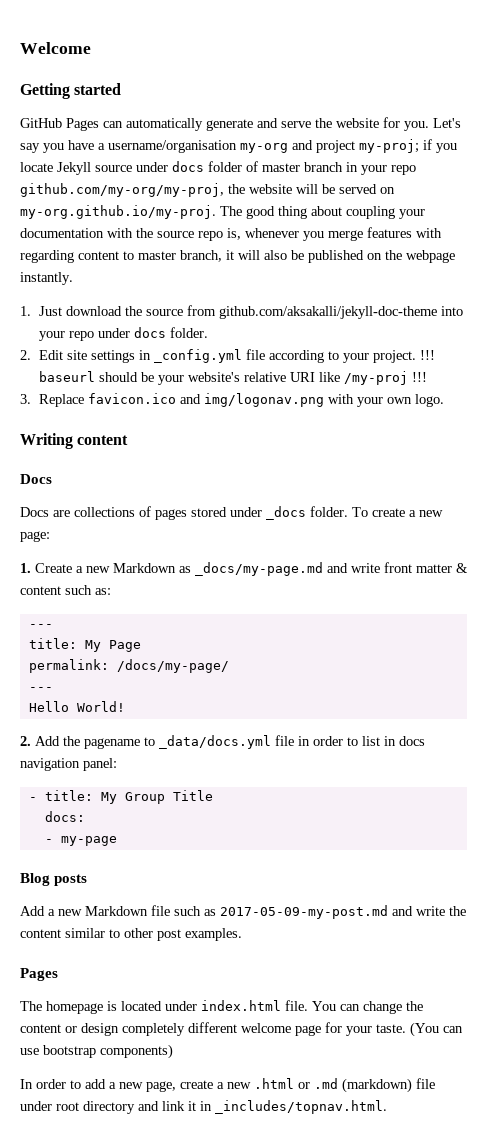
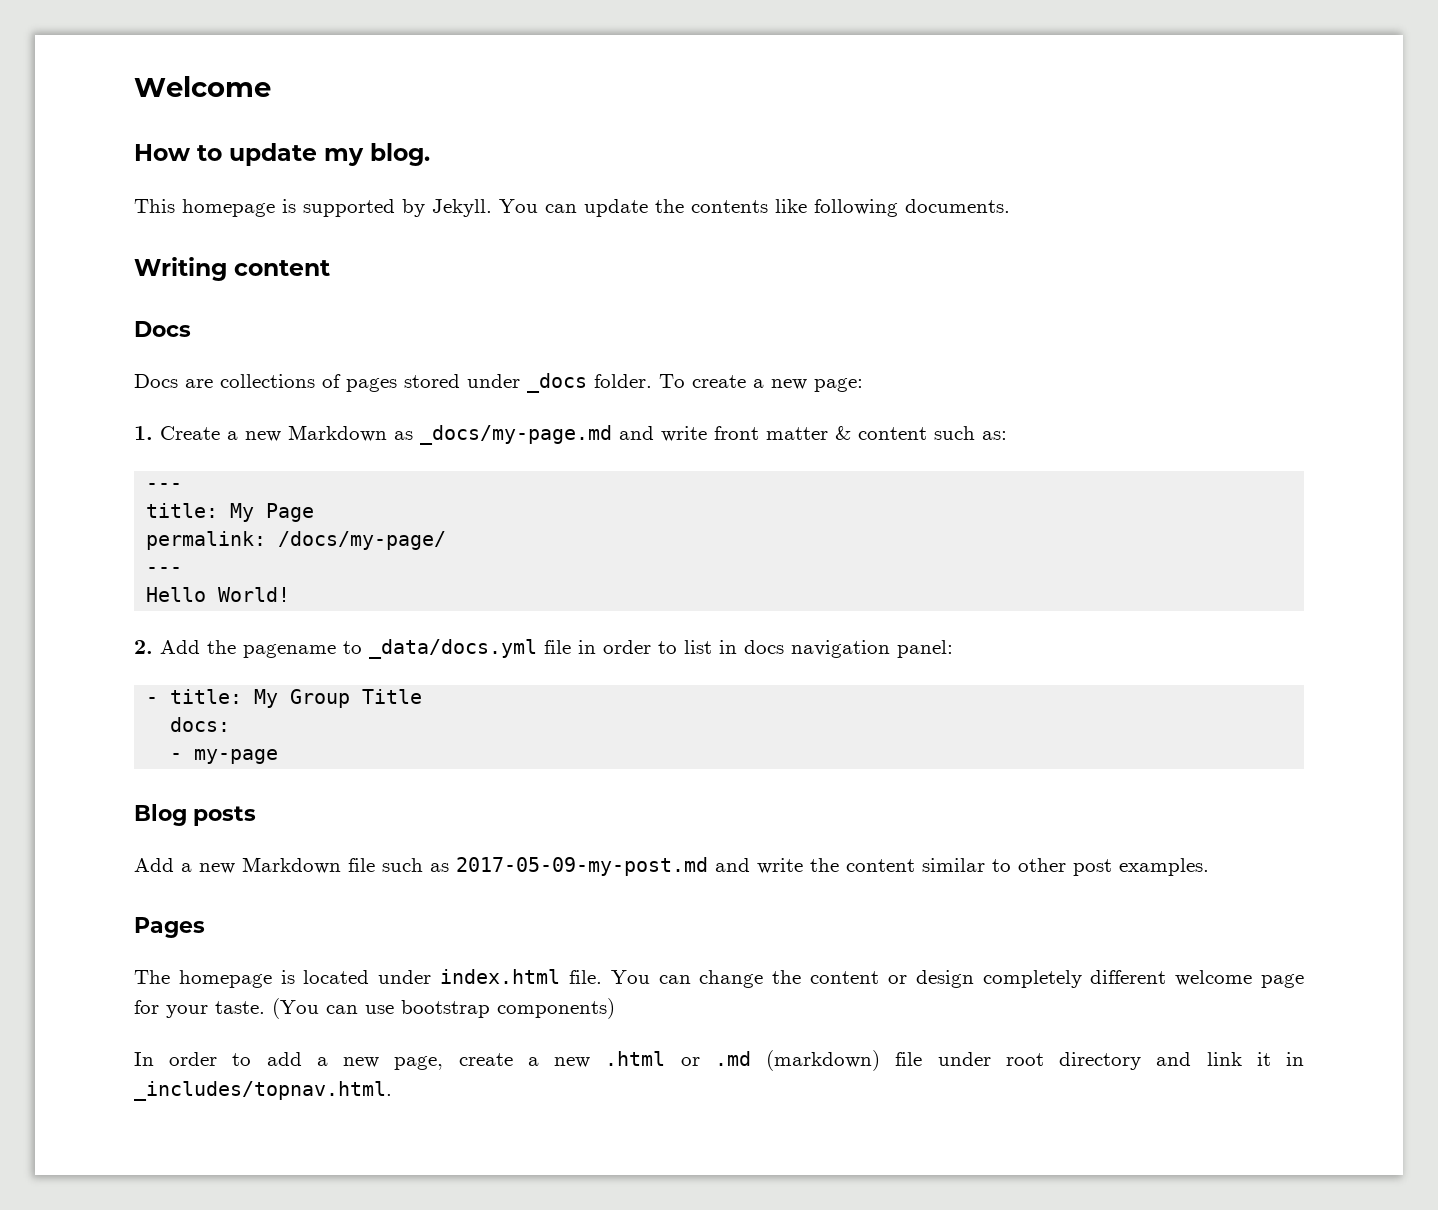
[20,83,122,99] [20,117,461,131] [20,139,457,153] [20,161,416,175] [20,183,395,197] [20,205,425,219] [20,227,442,241] [20,250,455,263] [20,272,73,285] [20,305,464,319] [39,327,209,341] [20,349,436,363] [39,371,428,385] [20,393,445,407] Getting started // GitHub Pages can automatically generate and serve the website for you. Let's say you have a username/organisation my-org and project my-proj; if you locate Jekyll source under docs folder of master branch in your repo github.com/my-org/my-proj, the website will be served on my-org.github.io/my-proj. The good thing about coupling your documentation with the source repo is, whenever you merge features with regarding content to master branch, it will also be published on the webpage instantly. // 1. Just download the source from github.com/aksakalli/jekyll-doc-theme into your repo under docs folder. // 2. Edit site settings in _config.yml file according to your project. !!! baseurl should be your website's relative URI like /my-proj !!! // 3. Replace favicon.ico and img/logonav.png with your own logo. -> [134,143,430,166] [134,199,1010,217] How to update my blog. // This homepage is supported by Jekyll. You can update the contents like following documents.

